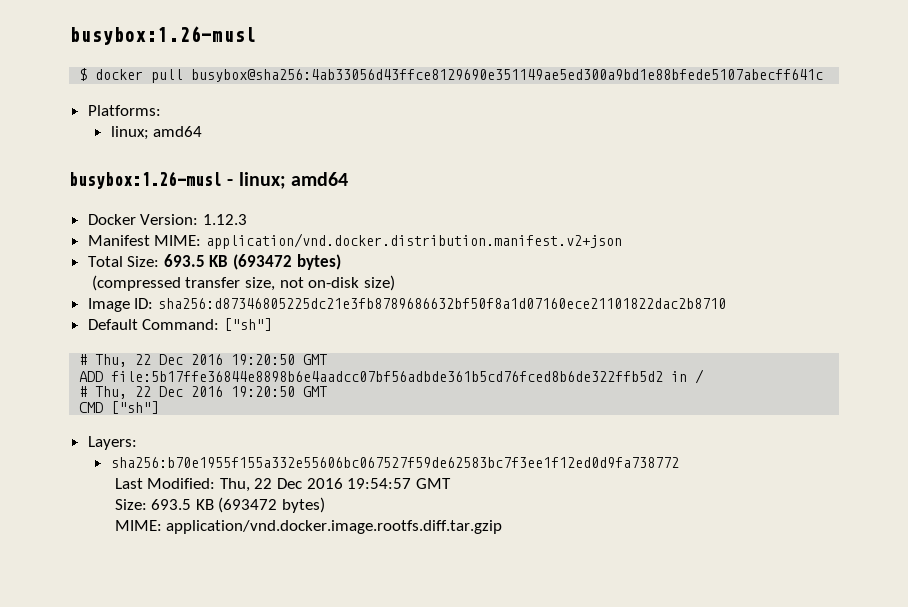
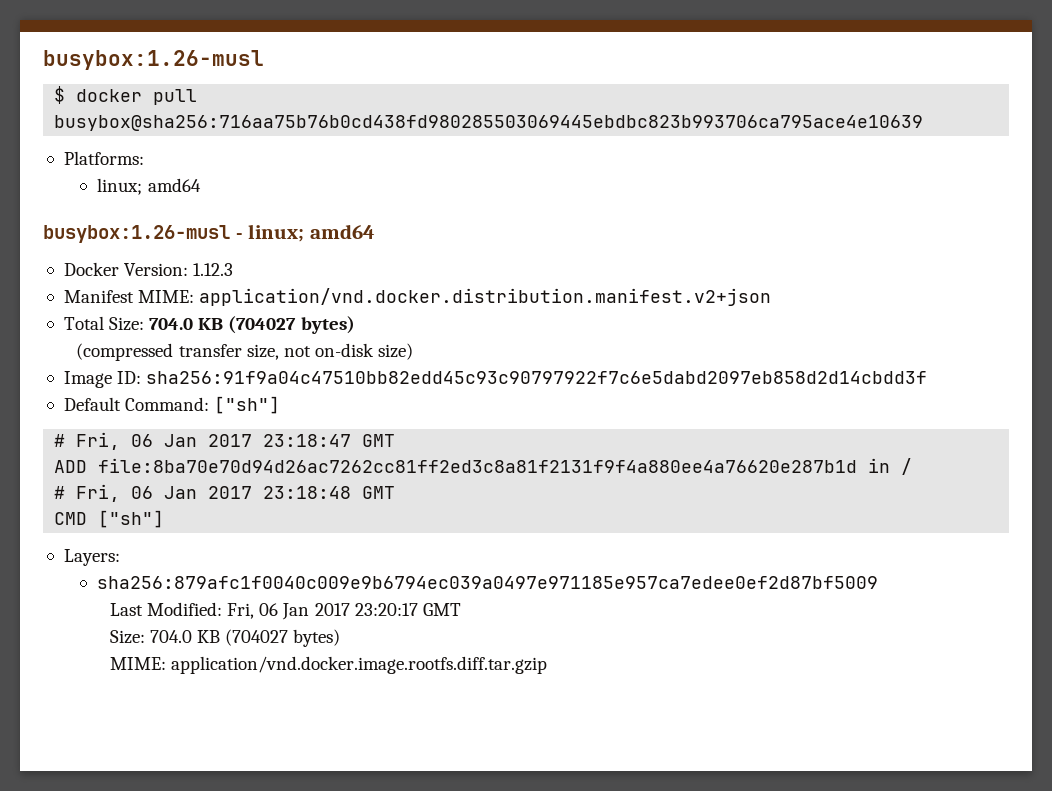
[191,69,824,82] busybox@sha256:4ab33056d43ffce8129690e351149ae5ed300a9bd1e88bfede5107abecff641c -> [54,115,924,131] busybox@sha256:716aa75b76b0cd438fd980285503069445ebdbc823b993706ca795ace4e10639
[163,254,293,270] 693.5 KB (693472 -> [149,316,297,334] 704.0 KB (704027
[157,298,726,309] sha256:d87346805225dc21e3fb8789686632bf50f8a1d07160ece21101822dac2b8710 -> [146,371,928,384] sha256:91f9a04c47510bb82edd45c93c90797922f7c6e5dabd2097eb858d2d14cbdd3f
[95,354,296,367] Thu, 22 Dec 2016 19:20:50 -> [76,432,352,450] Fri, 06 Jan 2017 23:18:47
[111,371,664,382] file:5b17ffe36844e8898b6e4aadcc07bf56adbde361b5cd76fced8b6de322ffb5d2 -> [98,458,858,473] file:8ba70e70d94d26ac7262cc81ff2ed3c8a81f2131f9f4a880ee4a76620e287b1d
[95,386,296,399] Thu, 22 Dec 2016 19:20:50 -> [76,484,352,502] Fri, 06 Jan 2017 23:18:48
[110,457,679,468] sha256:b70e1955f155a332e55606bc067527f59de62583bc7f3ee1f12ed0d9fa738772 -> [97,576,879,589] sha256:879afc1f0040c009e9b6794ec039a0497e971185e957ca7edee0ef2d87bf5009
[219,478,412,492] Thu, 22 Dec 2016 19:54:57 -> [227,603,418,620] Fri, 06 Jan 2017 23:20:17
[151,497,278,513] 693.5 KB (693472 -> [150,629,289,646] 704.0 KB (704027

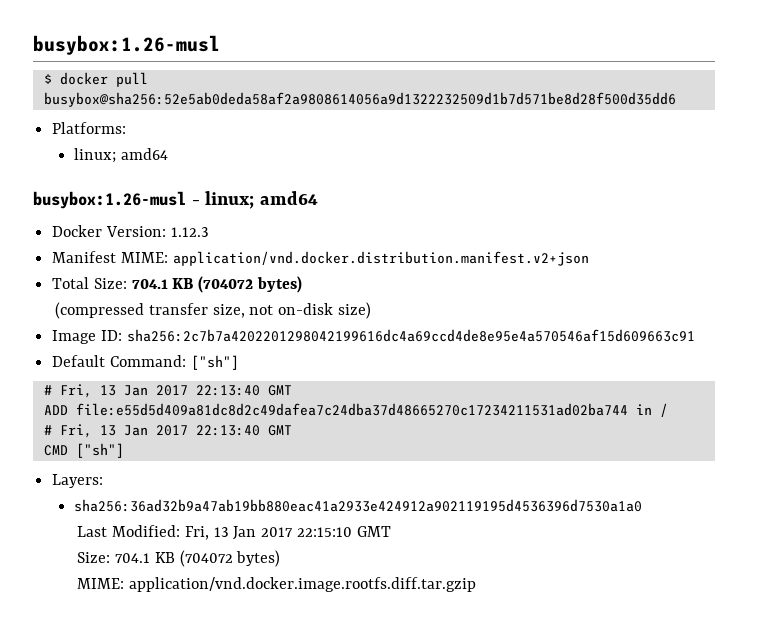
[54,115,924,131] busybox@sha256:716aa75b76b0cd438fd980285503069445ebdbc823b993706ca795ace4e10639 -> [43,92,676,107] busybox@sha256:52e5ab0deda58af2a9808614056a9d1322232509d1b7d571be8d28f500d35dd6
[149,316,297,334] 704.0 KB (704027 -> [131,276,254,293] 704.1 KB (704072
[146,371,928,384] sha256:91f9a04c47510bb82edd45c93c90797922f7c6e5dabd2097eb858d2d14cbdd3f -> [126,329,695,342] sha256:2c7b7a4202201298042199616dc4a69ccd4de8e95e4a570546af15d609663c91
[131,434,352,447] 06 Jan 2017 23:18:47 -> [99,385,260,396] 13 Jan 2017 22:13:40
[98,458,858,473] file:8ba70e70d94d26ac7262cc81ff2ed3c8a81f2131f9f4a880ee4a76620e287b1d -> [75,403,628,416] file:e55d5d409a81dc8d2c49dafea7c24dba37d48665270c17234211531ad02ba744
[131,486,352,499] 06 Jan 2017 23:18:48 -> [99,425,260,436] 13 Jan 2017 22:13:40
[97,576,879,589] sha256:879afc1f0040c009e9b6794ec039a0497e971185e957ca7edee0ef2d87bf5009 -> [74,499,643,512] sha256:36ad32b9a47ab19bb880eac41a2933e424912a902119195d4536396d7530a1a0
[259,603,418,620] 06 Jan 2017 23:20:17 -> [213,526,352,540] 13 Jan 2017 22:15:10
[150,629,289,646] 704.0 KB (704027 -> [115,550,233,567] 704.1 KB (704072

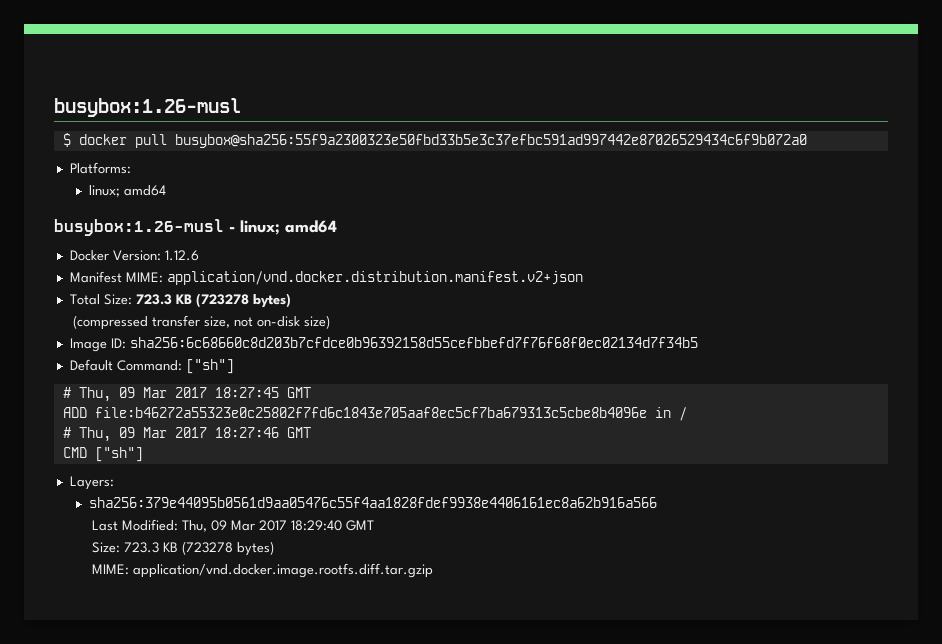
[43,92,676,107] busybox@sha256:52e5ab0deda58af2a9808614056a9d1322232509d1b7d571be8d28f500d35dd6 -> [174,134,807,148] busybox@sha256:55f9a2300323e50fbd33b5e3c37efbc591ad997442e87026529434c6f9b072a0
[170,227,209,237] 1.12.3 -> [164,250,199,261] 1.12.6
[131,276,254,293] 704.1 KB (704072 -> [135,293,249,308] 723.3 KB (723278
[126,329,695,342] sha256:2c7b7a4202201298042199616dc4a69ccd4de8e95e4a570546af15d609663c91 -> [129,337,698,348] sha256:6c68660c8d203b7cfdce0b96392158d55cefbbefd7f76f68f0ec02134d7f34b5
[59,384,260,398] Fri, 13 Jan 2017 22:13:40 -> [78,387,279,402] Thu, 09 Mar 2017 18:27:45
[75,403,628,416] file:e55d5d409a81dc8d2c49dafea7c24dba37d48665270c17234211531ad02ba744 -> [94,407,647,418] file:b46272a55323e0c25802f7fd6c1843e705aaf8ec5cf7ba679313c5cbe8b4096e
[59,424,260,438] Fri, 13 Jan 2017 22:13:40 -> [78,427,279,442] Thu, 09 Mar 2017 18:27:46
[74,499,643,512] sha256:36ad32b9a47ab19bb880eac41a2933e424912a902119195d4536396d7530a1a0 -> [89,497,658,508] sha256:379e44095b0561d9aa05476c55f4aa1828fdef9938e4406161ec8a62b916a566
[184,526,352,540] Fri, 13 Jan 2017 22:15:10 -> [182,520,343,532] Thu, 09 Mar 2017 18:29:40
[115,550,233,567] 704.1 KB (704072 -> [124,541,234,555] 723.3 KB (723278

